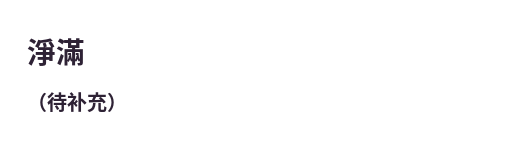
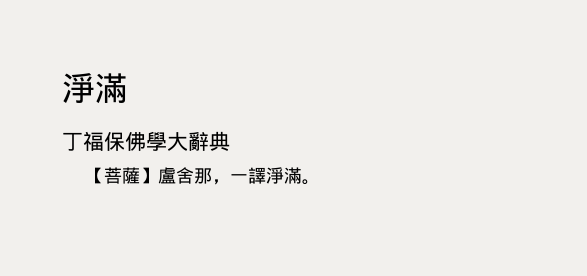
[27,92,127,113] （待补充） -> [62,131,230,151] [85,167,320,185] 丁福保佛學大辭典 // 【菩薩】盧舍那，一譯淨滿。

